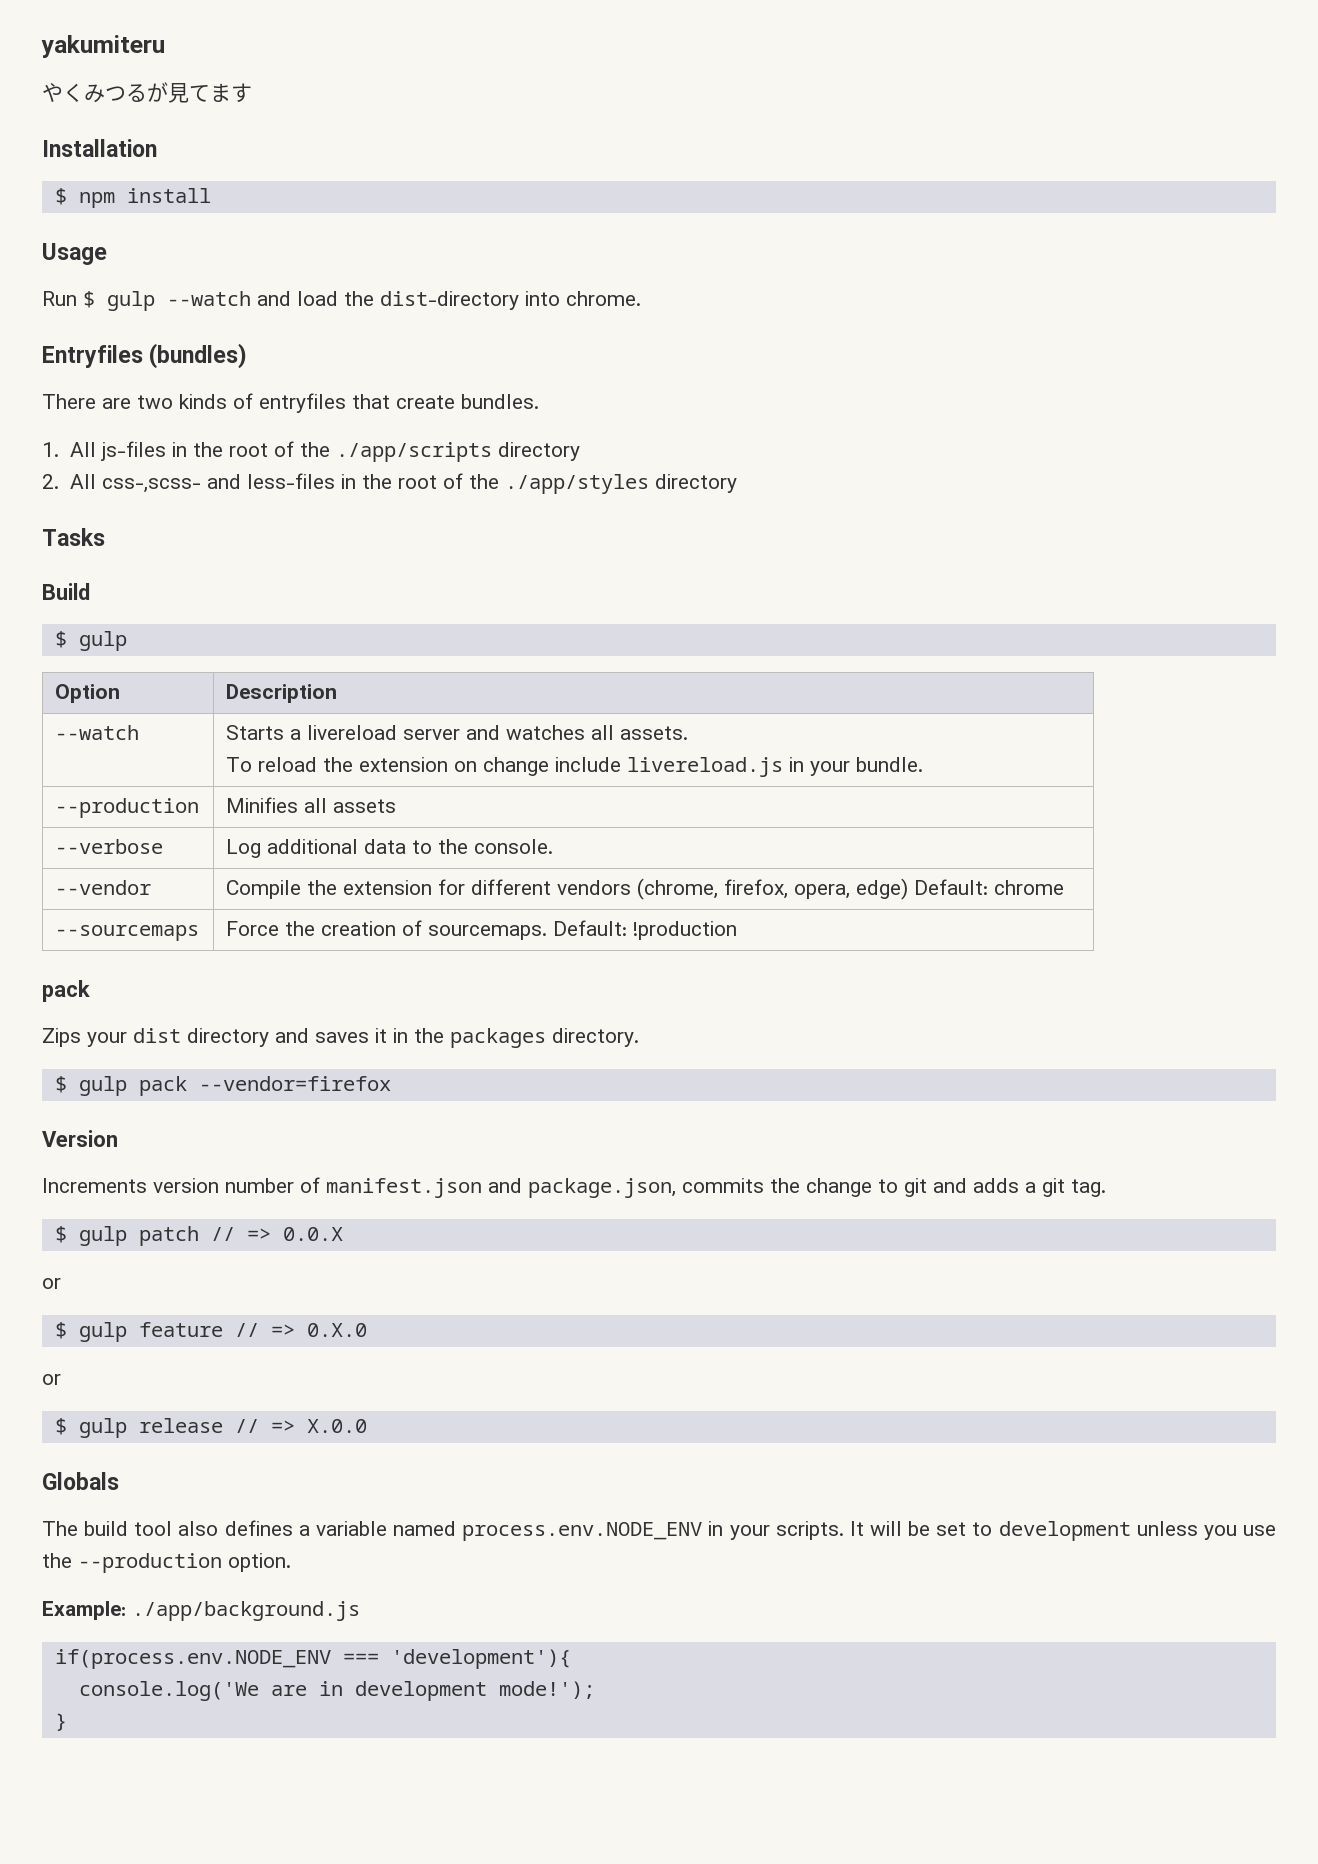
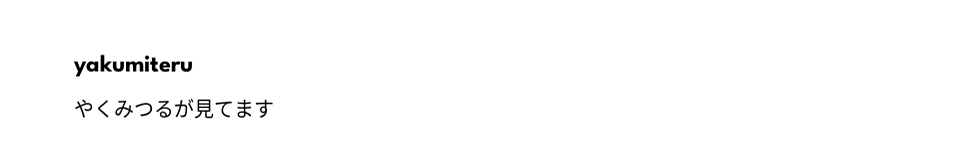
[42,139,157,157] [54,188,211,208] [42,243,107,265] [42,291,641,311] [42,343,248,369] [42,393,539,413] [42,441,580,462] [42,473,737,494] [42,528,105,546] [42,583,90,600] [54,631,127,651] [55,684,121,703] [226,684,338,703] [55,725,140,740] [226,725,689,740] [226,757,924,777] [55,798,200,818] [226,797,397,813] [55,839,164,854] [226,839,554,858] [55,880,152,895] [226,878,1065,900] [55,925,200,941] [226,920,738,940] [42,980,90,1002] [42,1028,639,1048] [54,1076,391,1096] [42,1130,118,1147] [42,1177,1106,1198] [54,1226,343,1246] [42,1278,61,1289] [54,1322,367,1342] [42,1374,61,1385] [54,1418,367,1438] [42,1472,119,1490] [42,1520,1276,1541] [42,1553,291,1573] [42,1601,360,1621] [54,1649,571,1669] [78,1681,595,1701] [54,1713,67,1731] // Installation // $ npm install // Usage // Run $ gulp --watch and load the dist-directory into chrome. // Entryfiles (bundles) // There are two kinds of entryfiles that create bundles. // 1. All js-files in the root of the ./app/scripts directory // 2. All css-,scss- and less-files in the root of the ./app/styles directory // Tasks // Build // $ gulp // Option | Description // --watch | Starts a livereload server and watches all assets. // To reload the extension on change include livereload.js in your bundle. // --production | Minifies all assets // --verbose | Log additional data to the console. // --vendor | Compile the extension for different vendors (chrome, firefox, opera, edge) Default: chrome // --sourcemaps | Force the creation of sourcemaps. Default: !production // pack // Zips your dist directory and saves it in the packages directory. // $ gulp pack --vendor=firefox // Version // Increments version number of manifest.json and package.json, commits the change to git and adds a git tag. // $ gulp patch // => 0.0.X // or // $ gulp feature // => 0.X.0 // or // $ gulp release // => X.0.0 // Globals // The build tool also defines a variable named process.env.NODE_ENV in your scripts. It will be set to development unless you use the --production option. // Example: ./app/background.js // if(process.env.NODE_ENV === 'development'){ // console.log('We are in development mode!'); // } -> (274, 109) none

